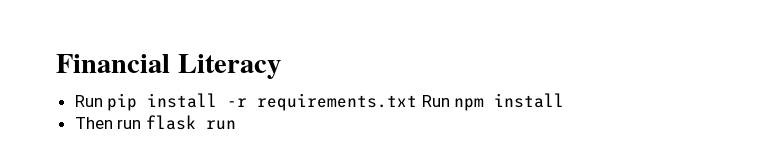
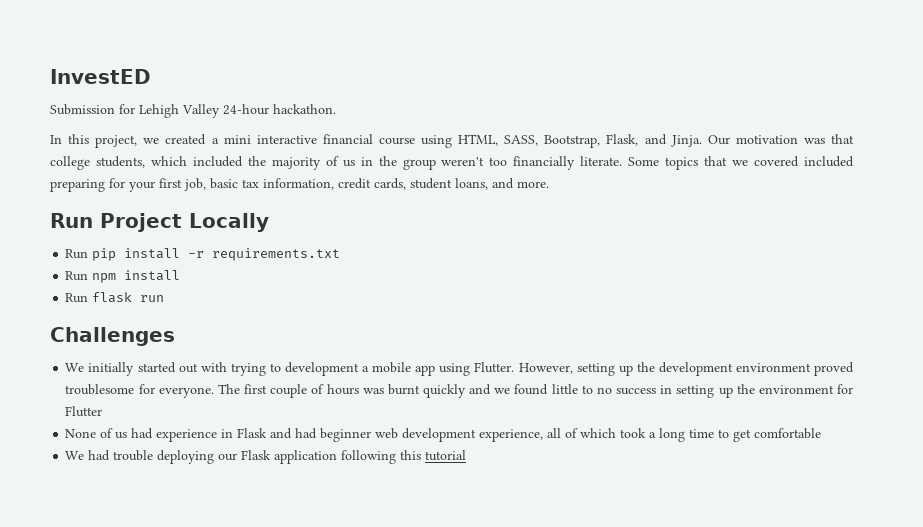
[56,54,281,79] Financial Literacy -> [50,69,151,84] [50,104,336,118] [50,134,855,148] [50,156,855,170] [50,178,549,192] [50,213,269,232] InvestED // Submission for Lehigh Valley 24-hour hackathon. // In this project, we created a mini interactive financial course using HTML, SASS, Bootstrap, Flask, and Jinja. Our motivation was that college students, which included the majority of us in the group weren't too financially literate. Some topics that we covered included preparing for your first job, basic tax information, credit cards, student loans, and more. // Run Project Locally
(418, 102) none -> (341, 254) //
[74,117,142,129] Then run -> [65,293,89,303] Run
(236, 125) none -> [50,327,175,346] [65,362,855,376] [65,384,853,398] [65,406,103,417] [65,428,822,442] [65,450,467,464] // Challenges // We initially started out with trying to development a mobile app using Flutter. However, setting up the development environment proved troublesome for everyone. The first couple of hours was burnt quickly and we found little to no success in setting up the environment for Flutter // None of us had experience in Flask and had beginner web development experience, all of which took a long time to get comfortable // We had trouble deploying our Flask application following this tutorial

